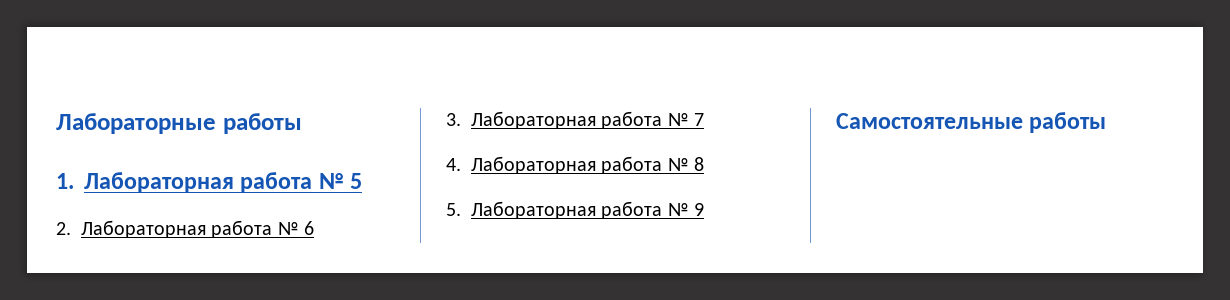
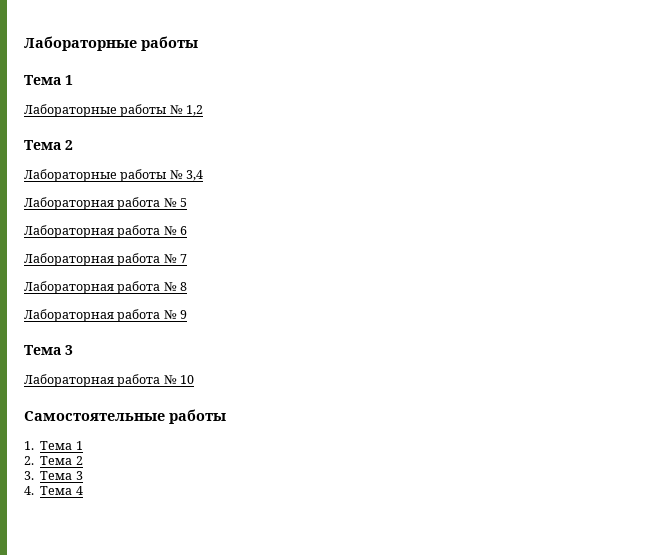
[56,173,74,189] 1. -> [24,75,73,85] [24,104,204,117] [24,140,73,150] [24,169,204,182] Тема 1 // Лабораторные работы № 1,2 // Тема 2 // Лабораторные работы № 3,4 //
[56,222,71,235] 2. -> (188, 202) none
[446,113,461,126] 3. -> (188, 230) none
[446,158,461,171] 4. -> (188, 258) none
[446,203,461,216] 5. -> (188, 286) none
[836,112,1107,133] Самостоятельные работы -> [24,345,73,355] [24,374,195,387] [24,409,226,424] [24,441,83,450] [24,456,83,465] [24,471,83,480] [24,486,83,495] Тема 3 // Лабораторная работа № 10 // Самостоятельные работы // 1. Тема 1 // 2. Тема 2 // 3. Тема 3 // 4. Тема 4

